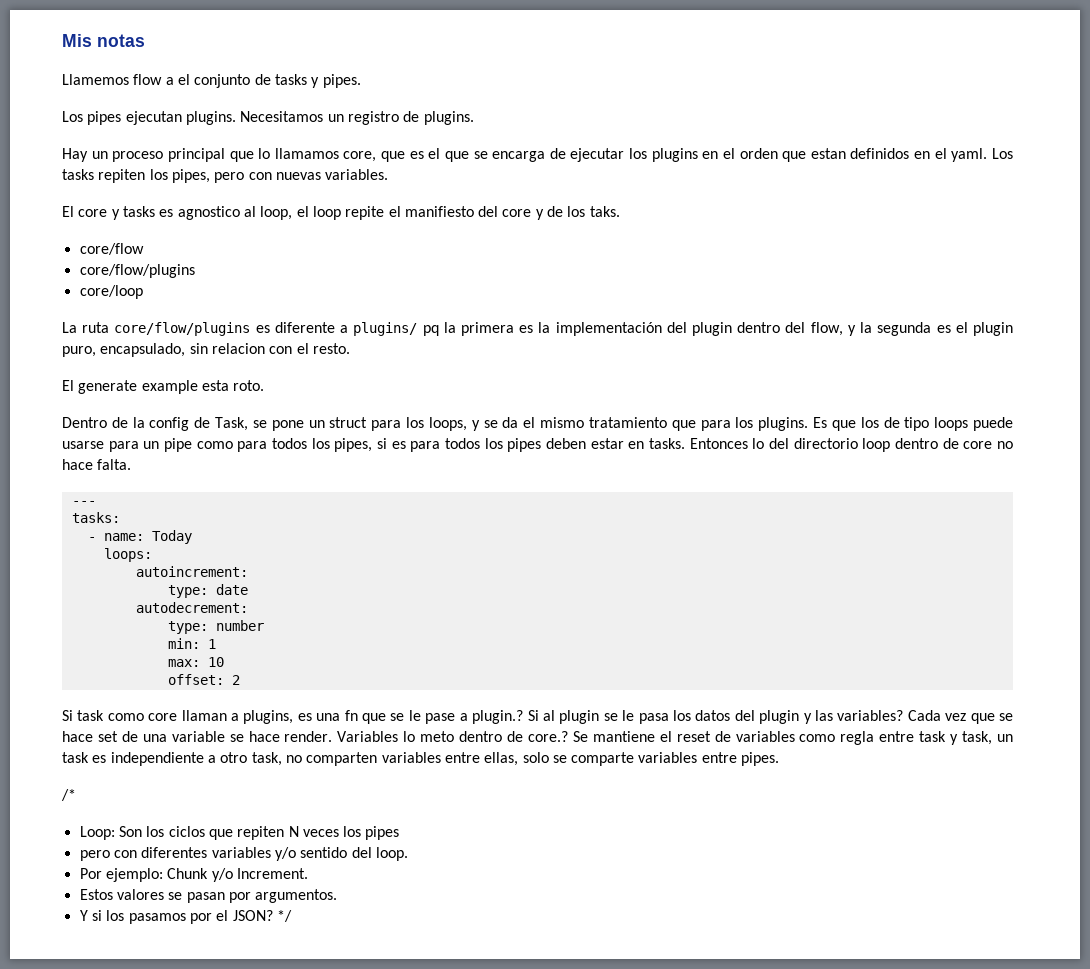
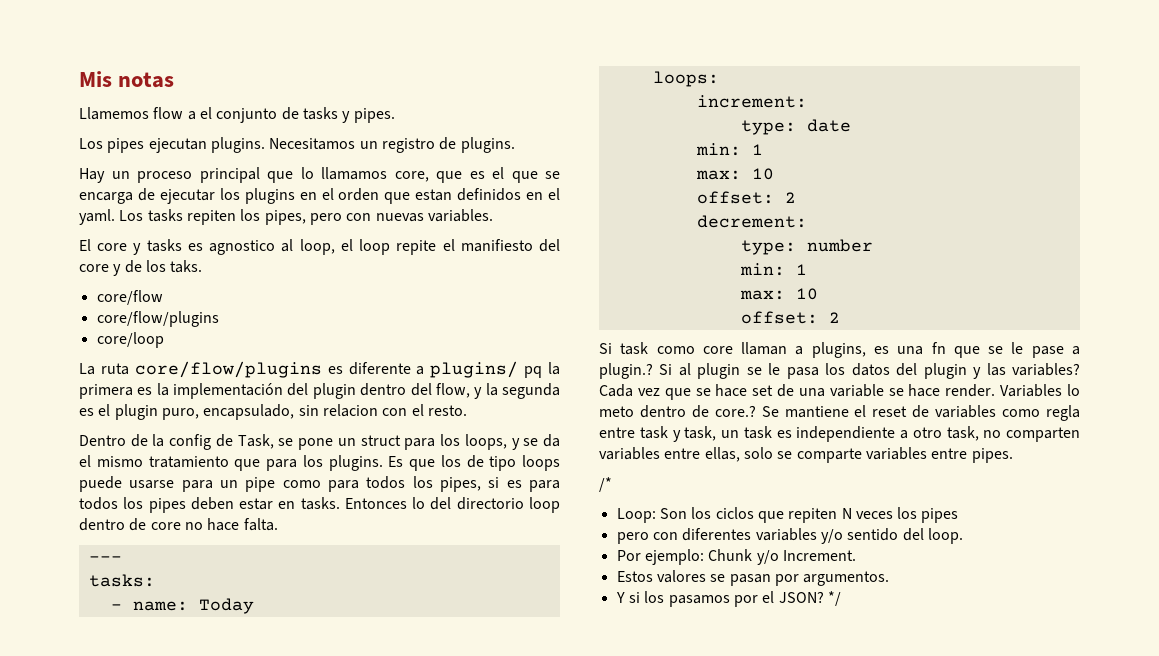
[62,380,265,394] // El generate example esta roto. -> (467, 410) none
[135,566,248,577] autoincrement: -> [696,95,807,108] increment:
[135,602,248,613] autodecrement: -> [695,143,763,156] [695,168,774,180] [696,191,796,204] [696,215,807,228] min: 1 // max: 10 // offset: 2 // decrement:

